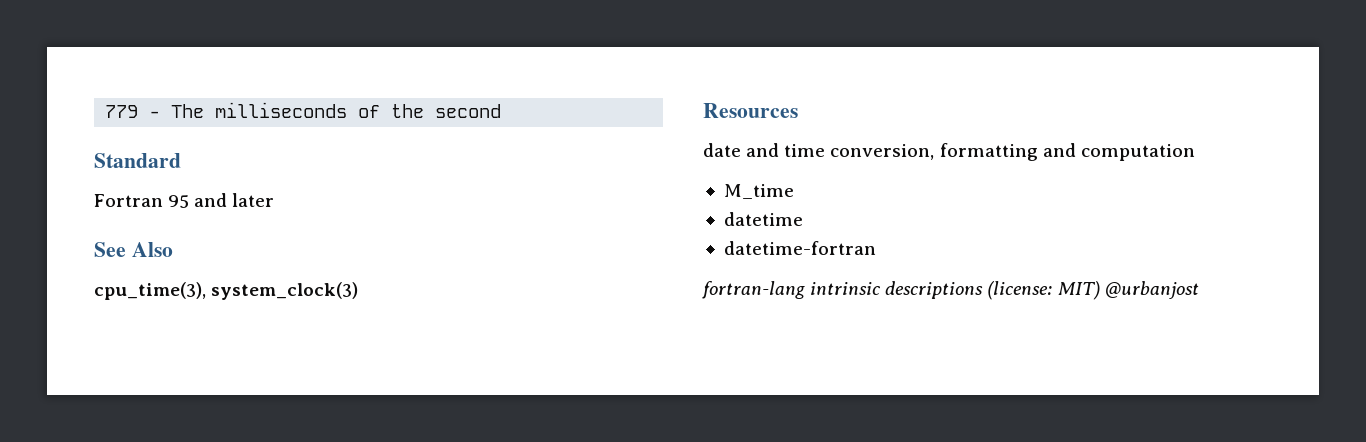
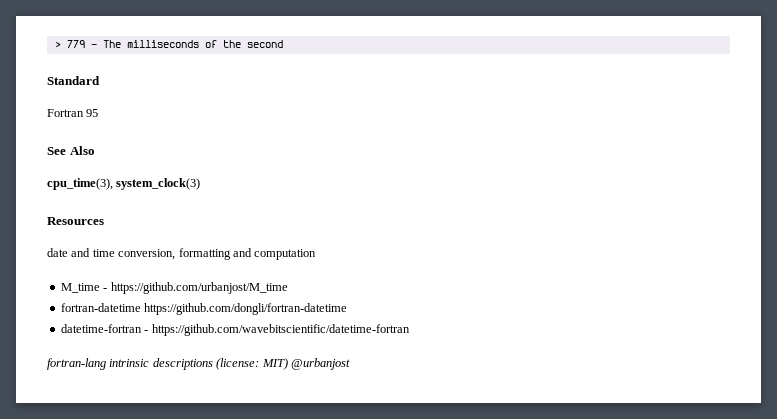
(105, 111) none -> [54,41,61,48] >
[194,193,275,207] and later -> (99, 113) none
[723,212,803,226] // datetime -> [103,282,288,294] [60,303,348,315] - https://github.com/urbanjost/M_time // fortran-datetime https://github.com/dongli/fortran-datetime
(876, 248) none -> [144,324,410,336] - https://github.com/wavebitscientific/datetime-fortran

